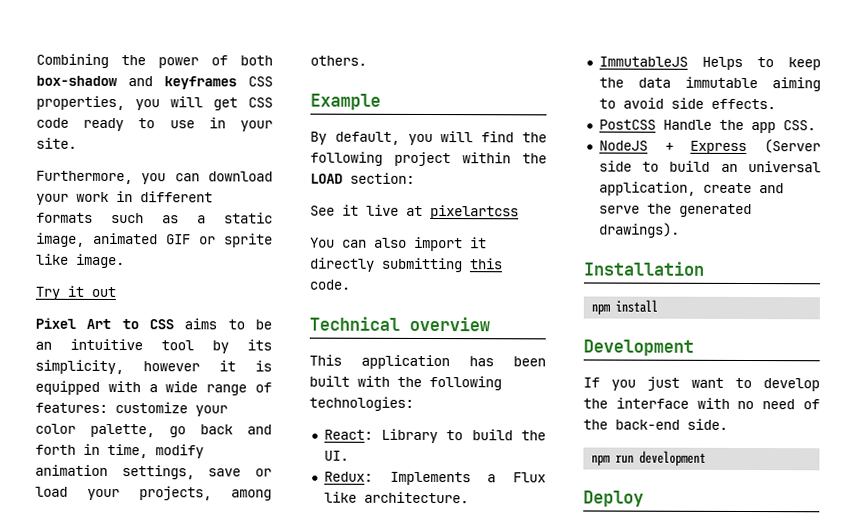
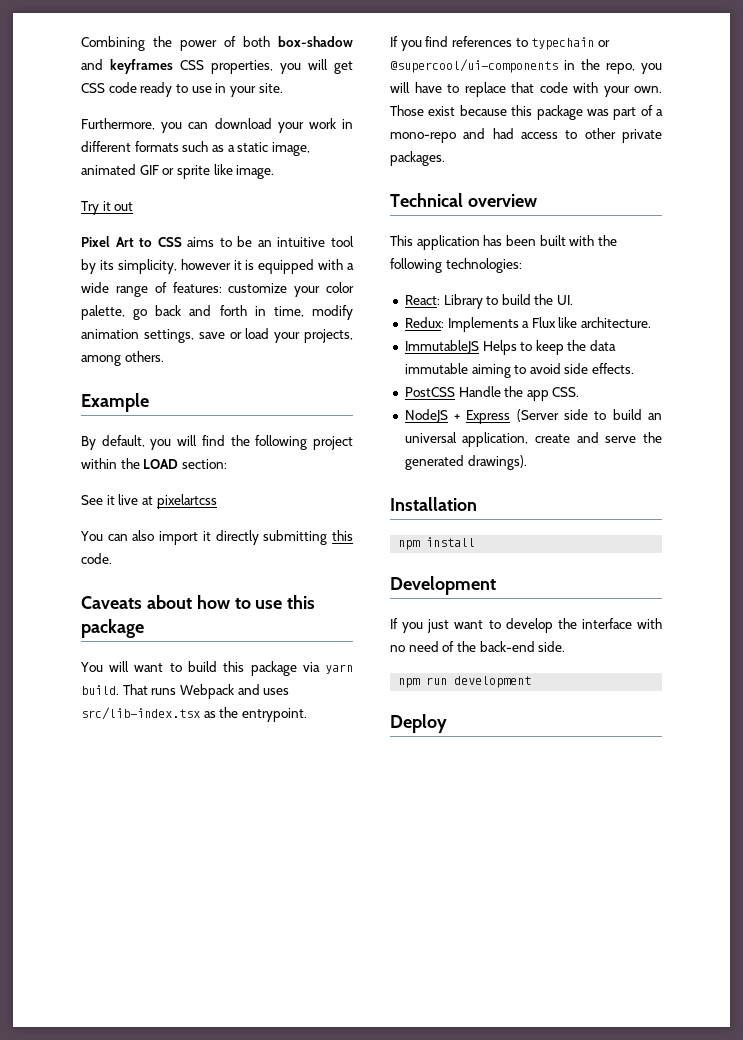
(350, 284) none -> [81,595,316,609] [81,619,144,638] [80,661,353,676] [81,684,290,699] [81,707,307,722] [390,36,610,51] [390,59,662,74] [390,82,662,97] [390,105,663,120] [390,128,662,143] [390,151,445,166] // Caveats about how to use this package // You will want to build this package via yarn build. That runs Webpack and uses src/lib-index.tsx as the entrypoint. // If you find references to typechain or @supercool/ui-components in the repo, you will have to replace that code with your own. Those exist because this package was part of a mono-repo and had access to other private packages.

